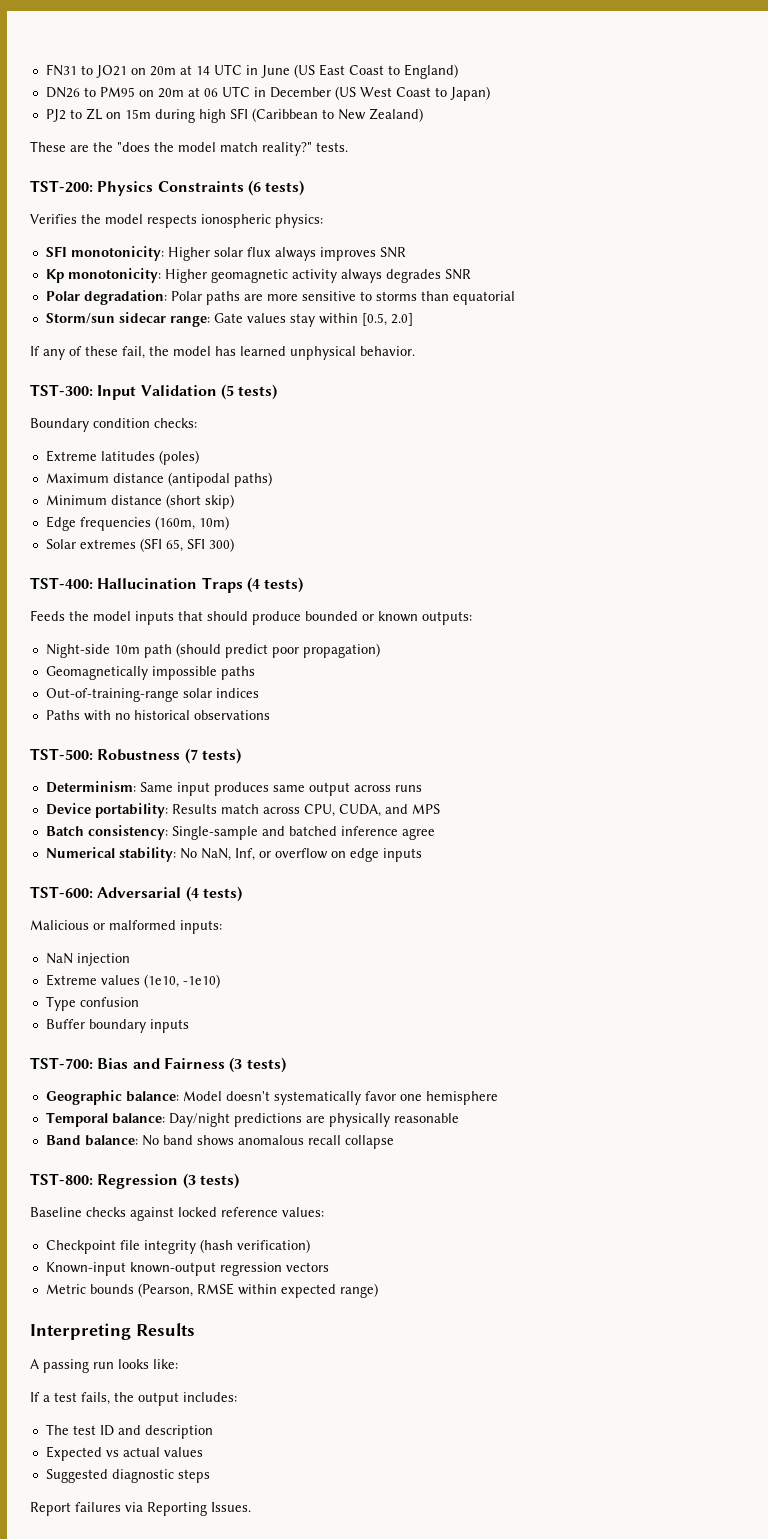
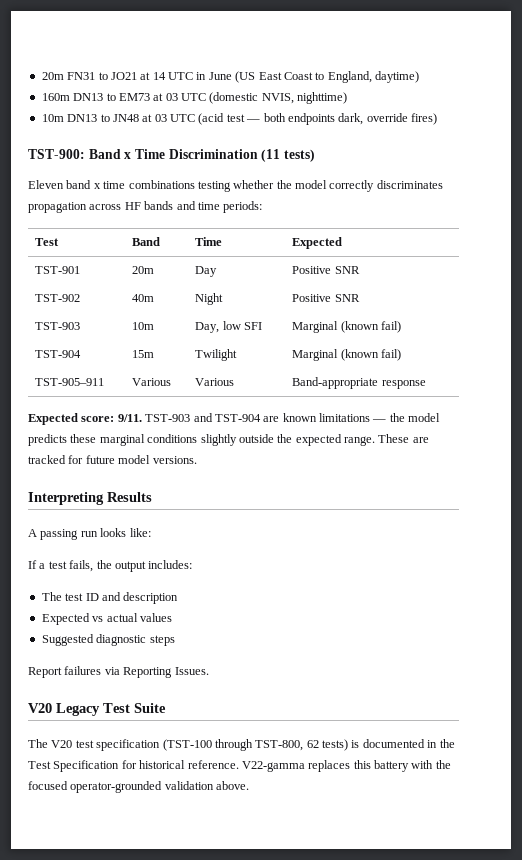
(45, 70) none -> [41,72,64,80] 20m
[130,66,176,76] on 20m -> (137, 76) none
[403,64,458,79] [45,86,490,101] [45,108,423,123] [30,141,348,156] [30,180,305,196] [30,214,323,228] [45,246,406,261] [45,268,471,283] [45,290,515,305] [45,312,413,327] [30,346,415,360] [30,384,278,400] [30,418,197,432] [45,450,199,465] [45,472,272,487] [45,494,234,509] [45,516,229,531] [45,538,234,552] [30,577,304,593] [30,610,472,625] [45,643,380,658] [45,666,255,680] [45,688,259,702] [45,710,270,721] [30,748,241,764] [45,781,422,796] [45,803,440,818] [45,825,435,840] [45,847,422,862] [30,886,242,902] [30,920,222,934] [45,953,130,966] [45,974,220,988] [45,996,139,1011] [45,1019,189,1033] [30,1057,286,1073] [45,1090,498,1105] [45,1112,459,1127] [45,1135,394,1149] [30,1173,239,1189] [30,1207,324,1221] [45,1239,310,1254] [45,1262,329,1276] [45,1283,378,1298] England) // DN26 to PM95 on 20m at 06 UTC in December (US West Coast to Japan) // PJ2 to ZL on 15m during high SFI (Caribbean to New Zealand) // These are the "does the model match reality?" tests. // TST-200: Physics Constraints (6 tests) // Verifies the model respects ionospheric physics: // SFI monotonicity: Higher solar flux always improves SNR // Kp monotonicity: Higher geomagnetic activity always degrades SNR // Polar degradation: Polar paths are more sensitive to storms than equatorial // Storm/sun sidecar range: Gate values stay within [0.5, 2.0] // If any of these fail, the model has learned unphysical behavior. // TST-300: Input Validation (5 tests) // Boundary condition checks: // Extreme latitudes (poles) // Maximum distance (antipodal paths) // Minimum distance (short skip) // Edge frequencies (160m, 10m) // Solar extremes (SFI 65, SFI 300) // TST-400: Hallucination Traps (4 tests) // Feeds the model inputs that should produce bounded or known outputs: // Night-side 10m path (should predict poor propagation) // Geomagnetically impossible paths // Out-of-training-range solar indices // Paths with no historical observations // TST-500: Robustness (7 tests) // Determinism: Same input produces same output across runs // Device portability: Results match across CPU, CUDA, and MPS // Batch consistency: Single-sample and batched inference agree // Numerical stability: No NaN, Inf, or overflow on edge inputs // TST-600: Adversarial (4 tests) // Malicious or malformed inputs: // NaN injection // Extreme values (1e10, -1e10) // Type confusion // Buffer boundary inputs // TST-700: Bias and Fairness (3 tests) // Geographic balance: Model doesn't systematically favor one hemisphere // Temporal balance: Day/night predictions are physically reasonable // Band balance: No band shows anomalous recall collapse // TST-800: Regression (3 tests) // Baseline checks against locked reference values: // Checkpoint file integrity (hash verification) // Known-input known-output regression vectors // Metric bounds (Pearson, RMSE within expected range) -> [327,71,419,83] [41,92,348,104] [41,113,437,125] [28,149,315,162] [28,180,443,192] [28,201,263,213] [35,238,60,246] [132,237,161,246] [195,237,223,246] [292,237,343,249] [35,266,81,274] [132,266,155,274] [195,266,218,277] [292,266,360,274] [35,294,81,302] [132,294,155,302] [195,293,224,305] [292,294,360,302] [35,322,81,330] [132,322,155,330] [195,321,262,333] [292,321,401,333] [35,350,82,358] [132,350,155,358] [195,349,238,361] [292,349,401,361] [35,378,105,386] [132,378,172,386] [195,378,235,386] [292,377,426,389] [28,413,441,425] [28,434,429,446] [28,455,197,464] England, daytime) // 160m DN13 to EM73 at 03 UTC (domestic NVIS, nighttime) // 10m DN13 to JN48 at 03 UTC (acid test — both endpoints dark, override fires) // TST-900: Band x Time Discrimination (11 tests) // Eleven band x time combinations testing whether the model correctly discriminates propagation across HF bands and time periods: // Test | Band | Time | Expected // TST-901 | 20m | Day | Positive SNR // TST-902 | 40m | Night | Positive SNR // TST-903 | 10m | Day, low SFI | Marginal (known fail) // TST-904 | 15m | Twilight | Marginal (known fail) // TST-905–911 | Various | Various | Band-appropriate response // Expected score: 9/11. TST-903 and TST-904 are known limitations — the model predicts these marginal conditions slightly outside the expected range. These are tracked for future model versions.
(251, 1507) none -> [28,703,166,716] [28,739,455,751] [28,760,451,772] [28,781,250,793] // V20 Legacy Test Suite // The V20 test specification (TST-100 through TST-800, 62 tests) is documented in the Test Specification for historical reference. V22-gamma replaces this battery with the focused operator-grounded validation above.

